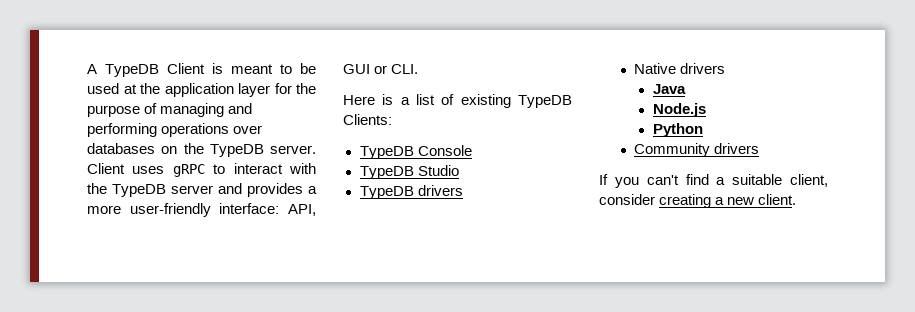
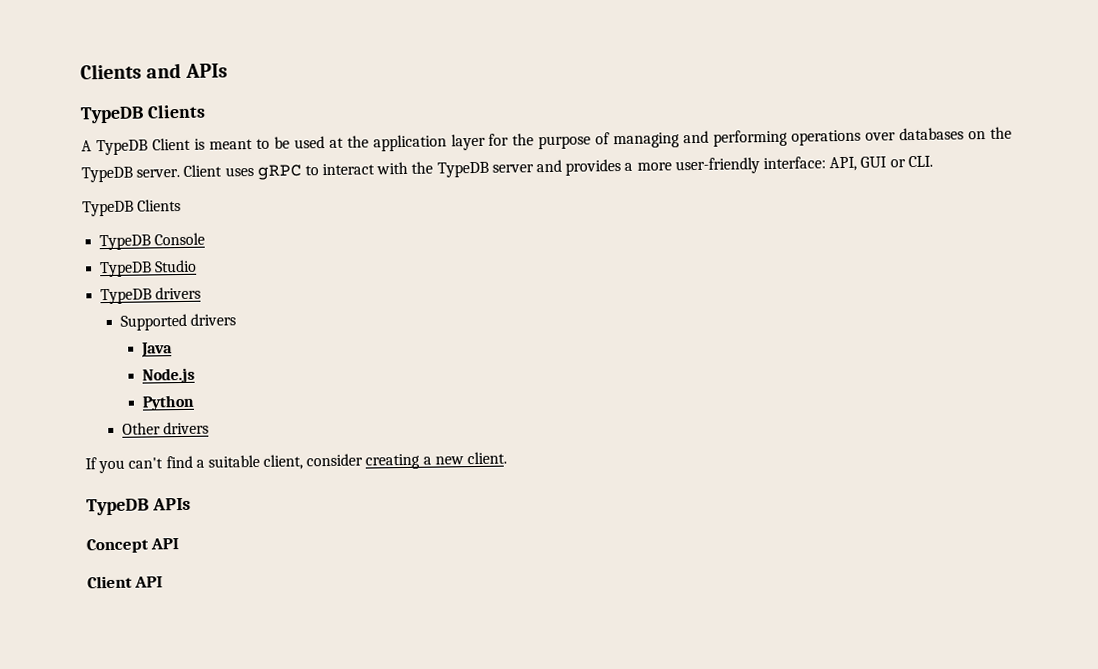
(87, 69) none -> [80,62,228,80] [80,104,206,124] Clients and APIs // TypeDB Clients //
[343,94,572,108] [343,114,392,125] Here is a list of existing TypeDB Clients: -> [82,198,182,217] TypeDB Clients
[634,63,677,74] Native -> [120,313,188,331] Supported
[634,143,711,157] Community -> [122,422,162,435] Other
(797, 199) none -> [86,497,191,516] [86,538,180,554] [87,575,164,589] // TypeDB APIs // Concept API // Client API

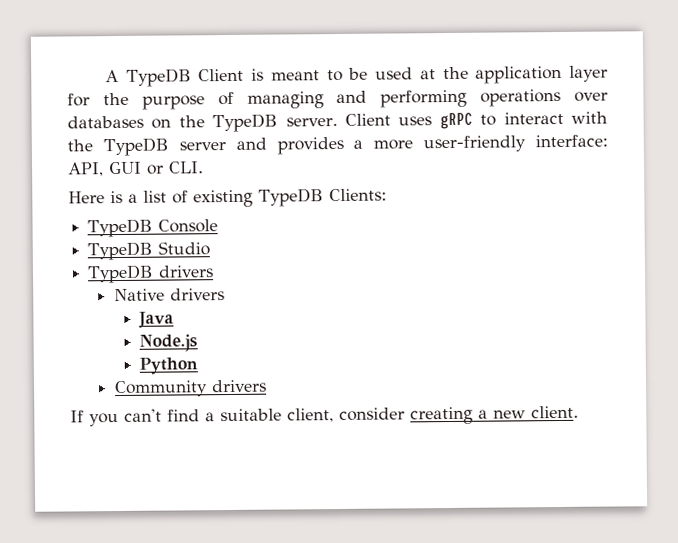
[80,62,228,80] [80,104,206,124] Clients and APIs // TypeDB Clients // -> (104, 76) none
[82,198,182,217] TypeDB Clients -> [68,188,387,208] Here is a list of existing TypeDB Clients:
[120,313,188,331] Supported -> [113,288,165,302] Native
[122,422,162,435] Other -> [113,380,208,398] Community
[86,497,191,516] [86,538,180,554] [87,575,164,589] // TypeDB APIs // Concept API // Client API -> (579, 412) none

